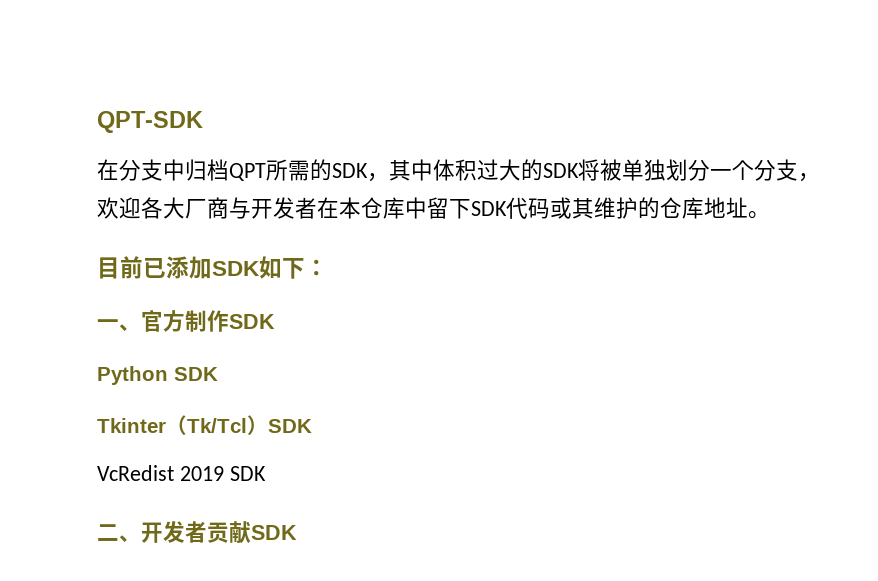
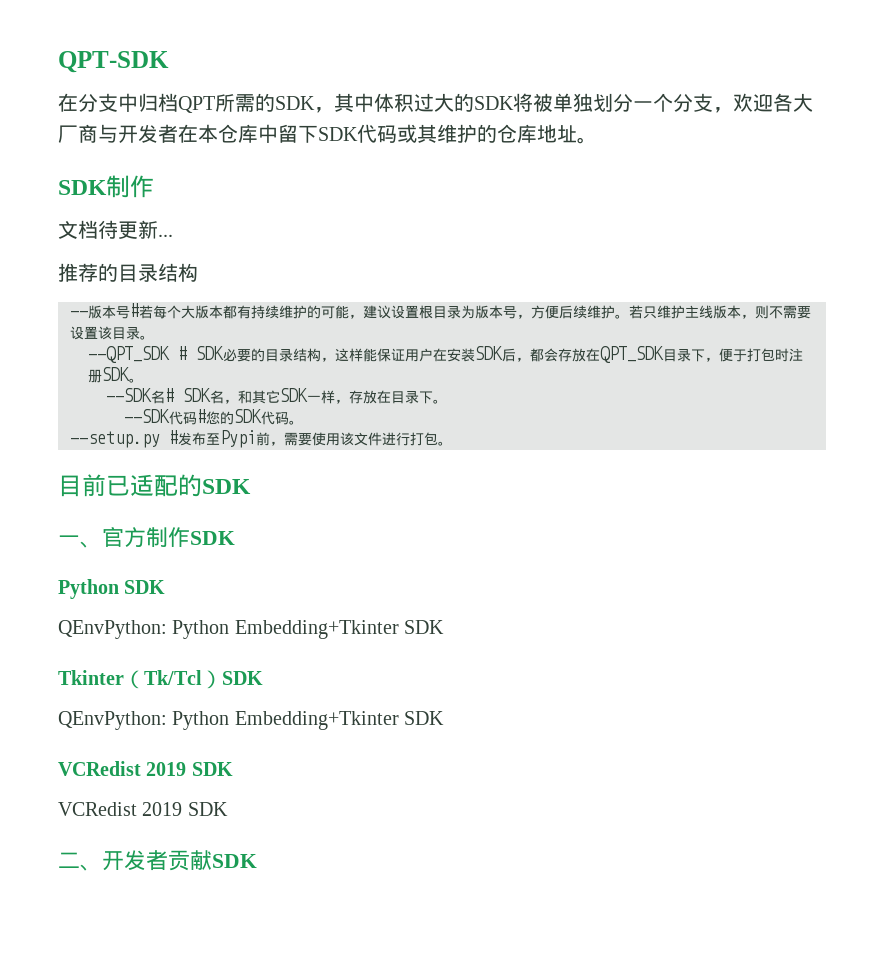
(770, 215) none -> [58,175,154,198] [58,220,173,239] [58,263,198,282] [70,303,811,319] [70,326,154,340] [88,346,803,363] [88,367,143,383] [106,388,447,404] [124,409,303,425] [70,430,452,448] // SDK制作 // 文档待更新... // 推荐的目录结构 // --版本号#若每个大版本都有持续维护的可能，建议设置根目录为版本号，方便后续维护。若只维护主线版本，则不需要设置该目录。 // --QPT_SDK # SDK必要的目录结构，这样能保证用户在安装SDK后，都会存放在QPT_SDK目录下，便于打包时注册SDK。 // --SDK名# SDK名，和其它SDK一样，存放在目录下。 // --SDK代码#您的SDK代码。 // --setup.py #发布至Pypi前，需要使用该文件进行打包。
[166,256,328,279] 添加SDK如下： -> [130,474,251,497] 适配的SDK
(218, 374) none -> [58,620,445,639] // QEnvPython: Python Embedding+Tkinter SDK
[97,465,174,481] VcRedist -> [58,711,445,730] [58,761,233,776] [58,802,137,816] QEnvPython: Python Embedding+Tkinter SDK // VCRedist 2019 SDK // VCRedist

